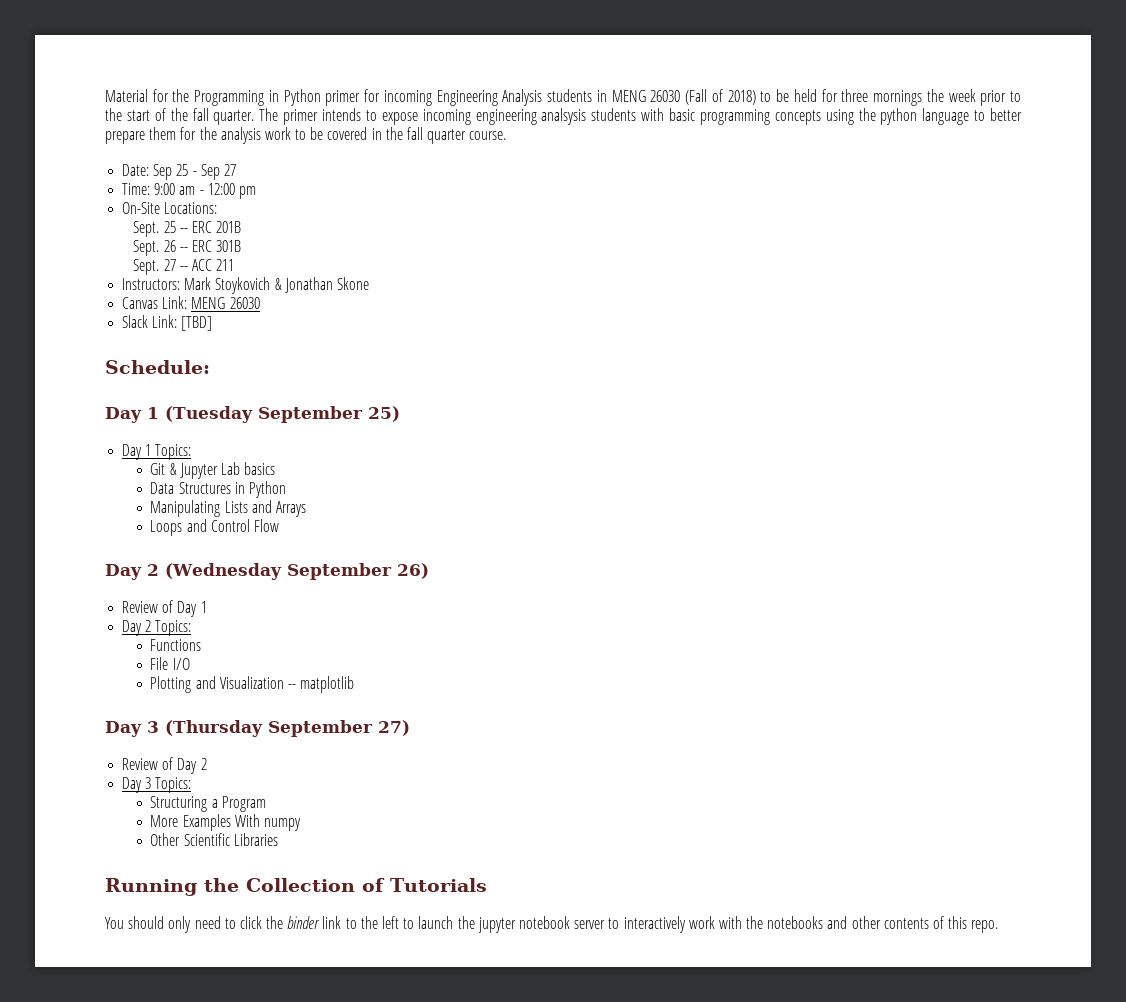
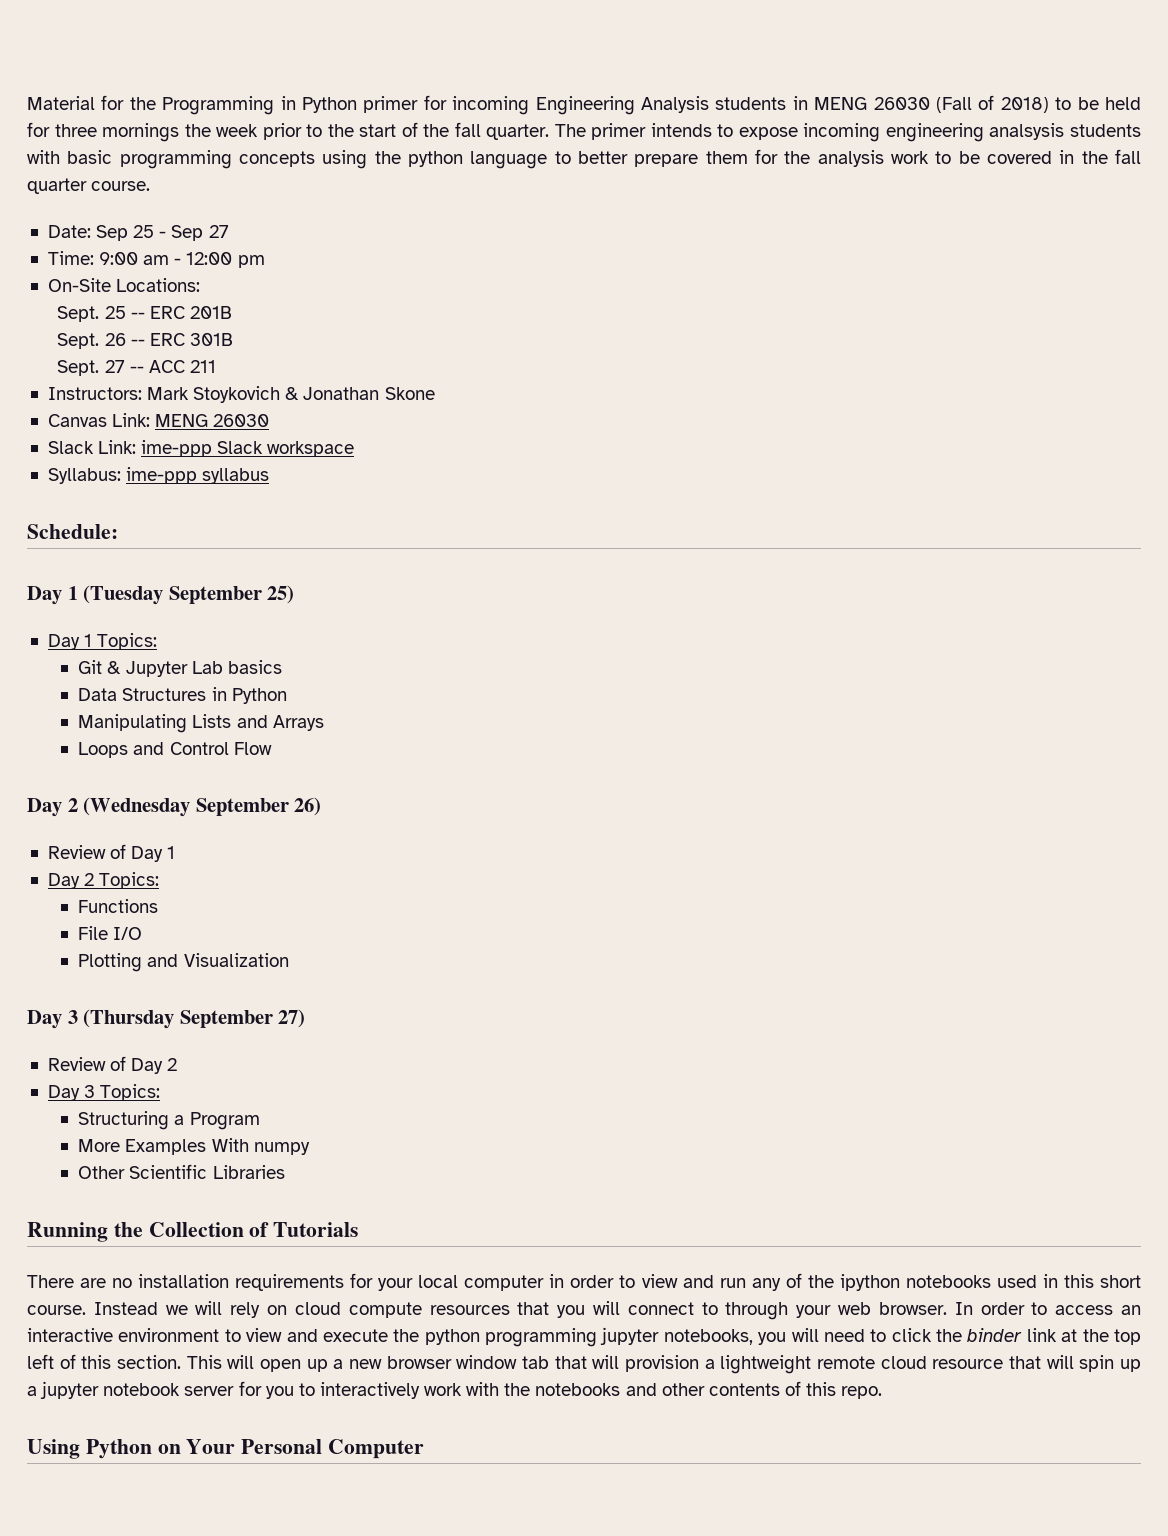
[181,316,213,331] [TBD] -> [141,440,355,457] [47,467,270,484] ime-ppp Slack workspace // Syllabus: ime-ppp syllabus
[288,676,355,693] -- matplotlib -> (289, 960) none
[105,916,192,933] You should only -> [27,1273,1142,1291] [27,1301,1141,1320] [27,1327,819,1347] There are no installation requirements for your local computer in order to view and run any of the ipython notebooks used in this short course. Instead we will rely on cloud compute resources that you will connect to through your web browser. In order to access an interactive environment to view and execute the python programming jupyter notebooks, you will
[345,916,475,929] to the left to launch the -> [1061,1329,1141,1345] [27,1354,1141,1374] [27,1386,37,1396] at the top left of this section. This will open up a new browser window tab that will provision a lightweight remote cloud resource that will spin up a
(606, 924) none -> [238,1381,294,1399] for you
(999, 926) none -> [27,1439,425,1459] // Using Python on Your Personal Computer

